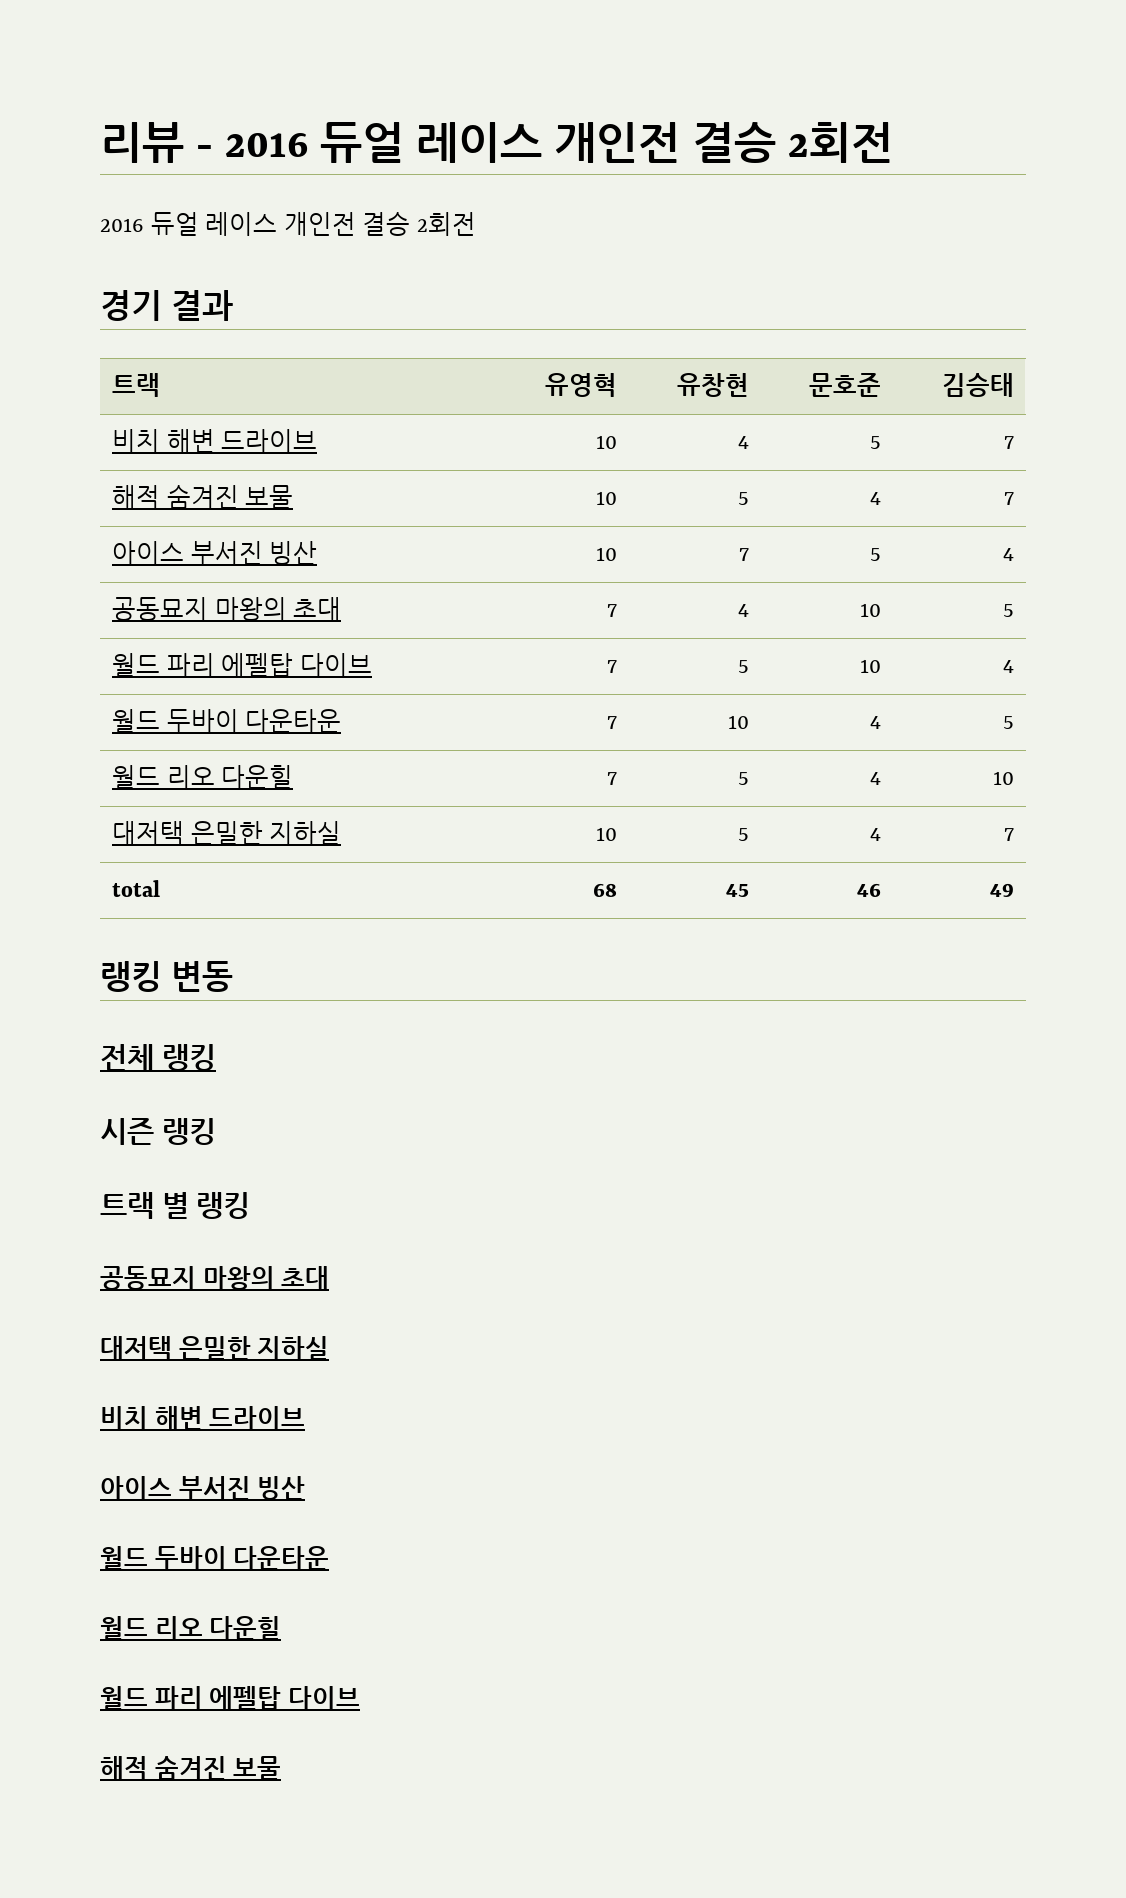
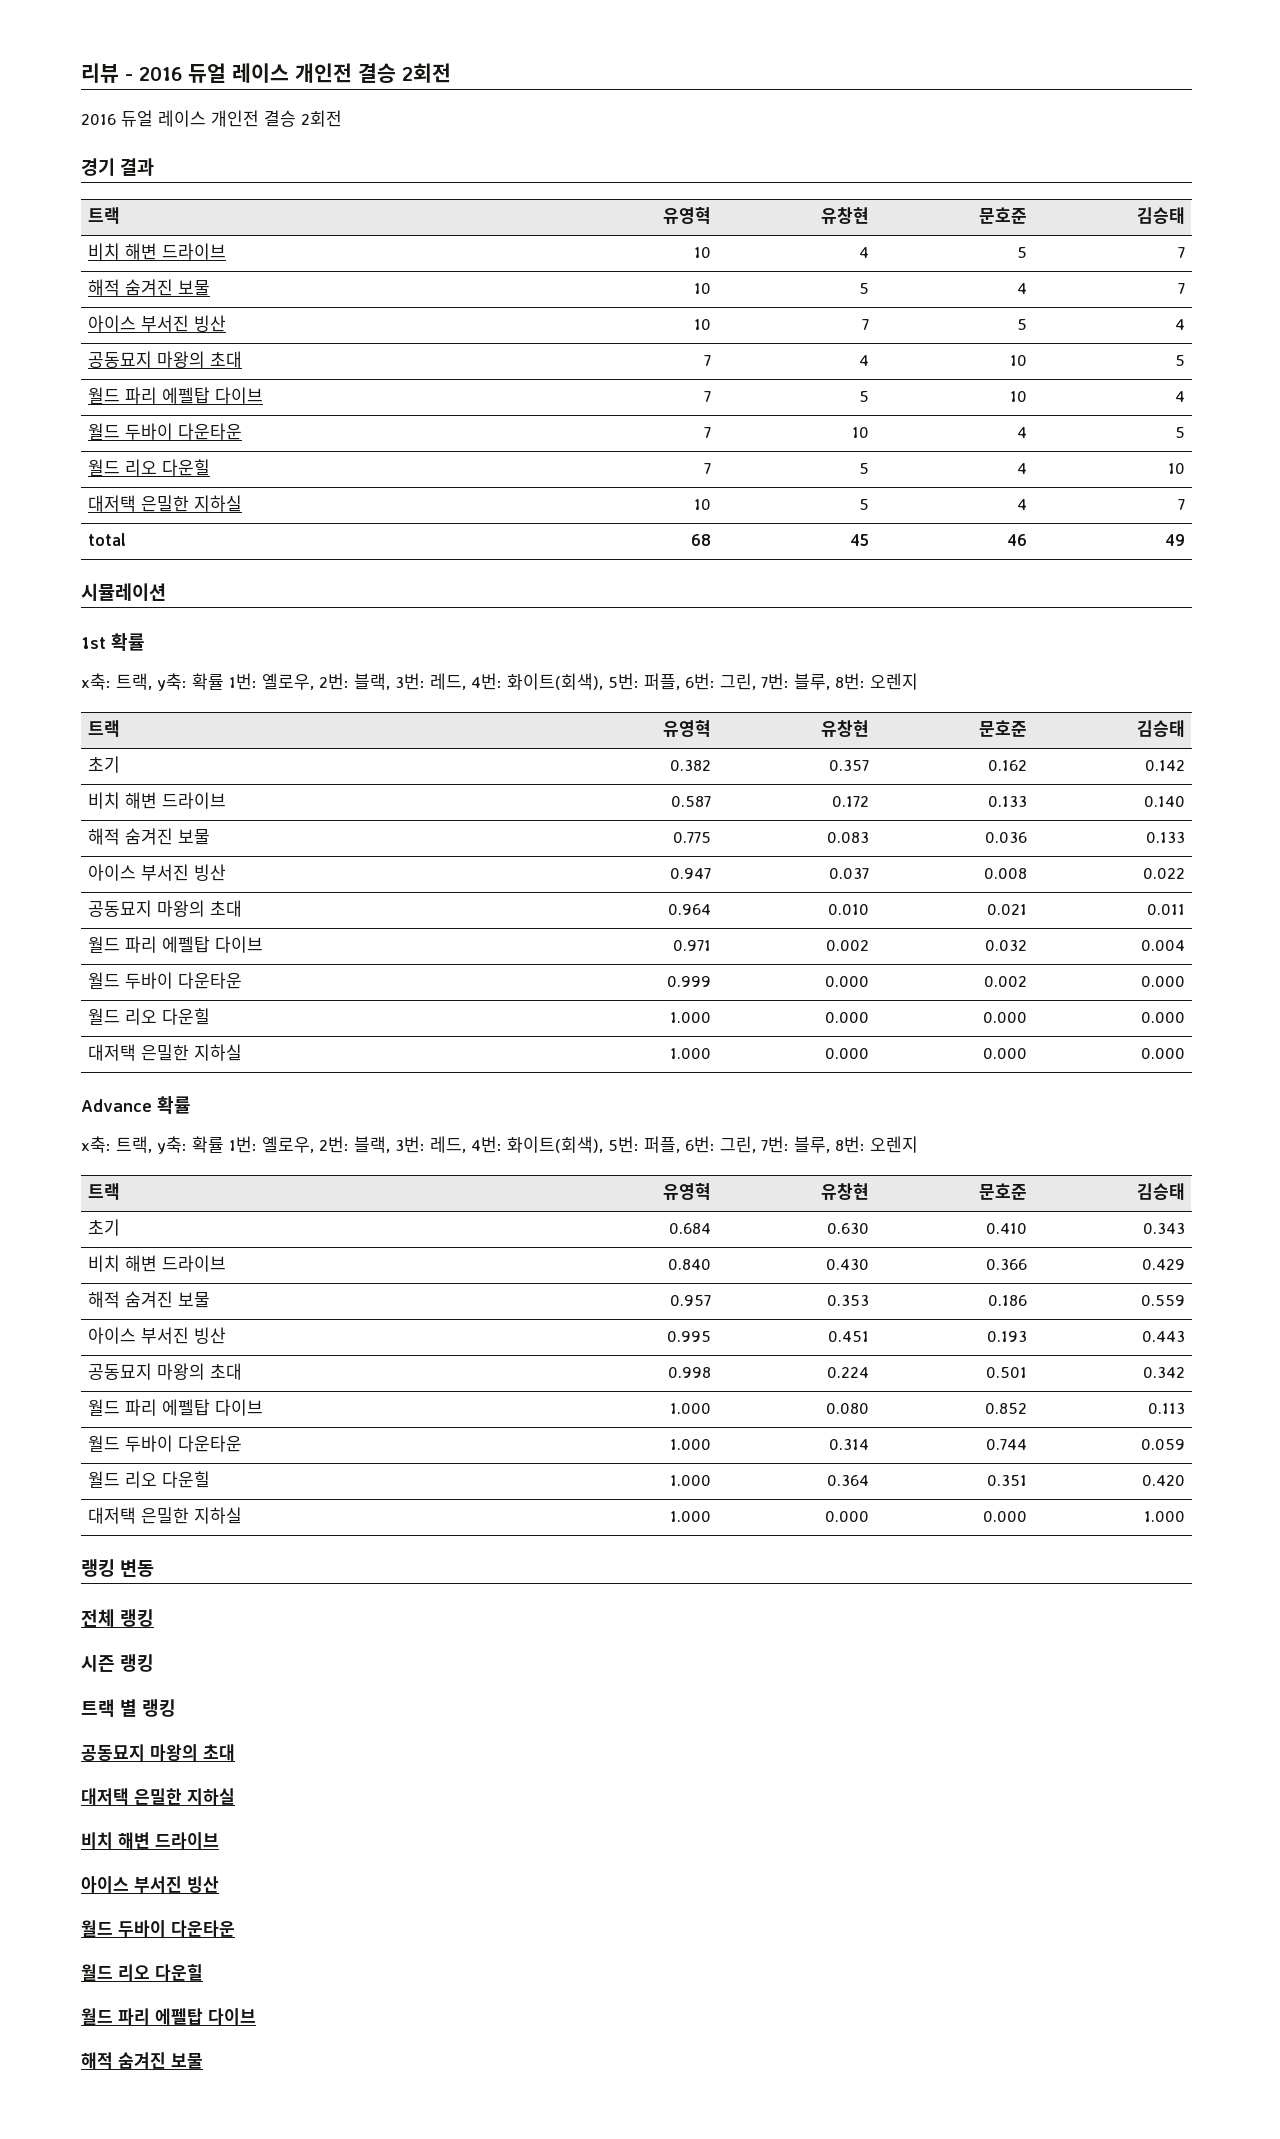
(1014, 890) none -> [81,583,166,601] [81,633,145,651] [81,673,918,691] [88,720,121,737] [662,720,711,737] [820,720,869,737] [978,720,1027,737] [1136,720,1185,737] [88,756,121,773] [669,760,711,771] [828,760,869,771] [987,760,1027,771] [1144,760,1185,771] [88,792,227,809] [670,796,711,807] [831,796,869,807] [987,796,1027,807] [1143,796,1185,807] [88,828,211,845] [672,832,711,843] [826,832,869,843] [984,832,1027,843] [1145,832,1185,843] [88,864,227,881] [669,868,711,879] [828,868,869,879] [983,868,1027,879] [1142,868,1185,879] [88,900,243,917] [667,904,711,915] [827,904,869,915] [986,904,1027,915] [1146,904,1185,915] [88,936,264,953] [672,940,711,951] [825,940,869,951] [984,940,1027,951] [1140,940,1185,951] [88,972,243,989] [666,976,711,987] [824,976,869,987] [983,976,1027,987] [1140,976,1185,987] [88,1008,211,1025] [669,1012,711,1023] [824,1012,869,1023] [982,1012,1027,1023] [1140,1012,1185,1023] [88,1044,243,1061] [669,1048,711,1059] [824,1048,869,1059] [982,1048,1027,1059] [1140,1048,1185,1059] [81,1096,191,1114] [81,1136,918,1154] [88,1183,121,1200] [662,1183,711,1200] [820,1183,869,1200] [978,1183,1027,1200] [1136,1183,1185,1200] [88,1219,121,1236] [668,1223,711,1234] [826,1223,869,1234] [985,1223,1027,1234] [1142,1223,1185,1234] [88,1255,227,1272] [667,1259,711,1270] [825,1259,869,1270] [985,1259,1027,1270] [1141,1259,1185,1270] [88,1291,211,1308] [669,1295,711,1306] [826,1295,869,1306] [987,1295,1027,1306] [1140,1295,1185,1306] [88,1327,227,1344] [666,1331,711,1342] [827,1331,869,1342] [986,1331,1027,1342] [1141,1331,1185,1342] [88,1363,243,1380] [667,1367,711,1378] [826,1367,869,1378] [985,1367,1027,1378] [1142,1367,1185,1378] [88,1399,264,1416] [669,1403,711,1414] [825,1403,869,1414] [984,1403,1027,1414] [1147,1403,1185,1414] [88,1435,243,1452] [669,1439,711,1450] [828,1439,869,1450] [985,1439,1027,1450] [1140,1439,1185,1450] [88,1471,211,1488] [669,1475,711,1486] [826,1475,869,1486] [986,1475,1027,1486] [1141,1475,1185,1486] [88,1507,243,1524] [669,1511,711,1522] [824,1511,869,1522] [982,1511,1027,1522] [1143,1511,1185,1522] // 시뮬레이션 // 1st 확률 // x축: 트랙, y축: 확률 1번: 옐로우, 2번: 블랙, 3번: 레드, 4번: 화이트(회색), 5번: 퍼플, 6번: 그린, 7번: 블루, 8번: 오렌지 // 트랙 | 유영혁 | 유창현 | 문호준 | 김승태 // 초기 | 0.382 | 0.357 | 0.162 | 0.142 // 비치 해변 드라이브 | 0.587 | 0.172 | 0.133 | 0.140 // 해적 숨겨진 보물 | 0.775 | 0.083 | 0.036 | 0.133 // 아이스 부서진 빙산 | 0.947 | 0.037 | 0.008 | 0.022 // 공동묘지 마왕의 초대 | 0.964 | 0.010 | 0.021 | 0.011 // 월드 파리 에펠탑 다이브 | 0.971 | 0.002 | 0.032 | 0.004 // 월드 두바이 다운타운 | 0.999 | 0.000 | 0.002 | 0.000 // 월드 리오 다운힐 | 1.000 | 0.000 | 0.000 | 0.000 // 대저택 은밀한 지하실 | 1.000 | 0.000 | 0.000 | 0.000 // Advance 확률 // x축: 트랙, y축: 확률 1번: 옐로우, 2번: 블랙, 3번: 레드, 4번: 화이트(회색), 5번: 퍼플, 6번: 그린, 7번: 블루, 8번: 오렌지 // 트랙 | 유영혁 | 유창현 | 문호준 | 김승태 // 초기 | 0.684 | 0.630 | 0.410 | 0.343 // 비치 해변 드라이브 | 0.840 | 0.430 | 0.366 | 0.429 // 해적 숨겨진 보물 | 0.957 | 0.353 | 0.186 | 0.559 // 아이스 부서진 빙산 | 0.995 | 0.451 | 0.193 | 0.443 // 공동묘지 마왕의 초대 | 0.998 | 0.224 | 0.501 | 0.342 // 월드 파리 에펠탑 다이브 | 1.000 | 0.080 | 0.852 | 0.113 // 월드 두바이 다운타운 | 1.000 | 0.314 | 0.744 | 0.059 // 월드 리오 다운힐 | 1.000 | 0.364 | 0.351 | 0.420 // 대저택 은밀한 지하실 | 1.000 | 0.000 | 0.000 | 1.000

